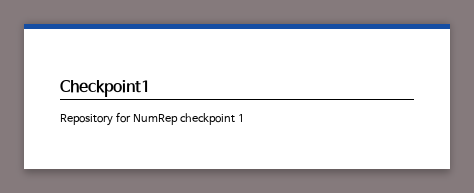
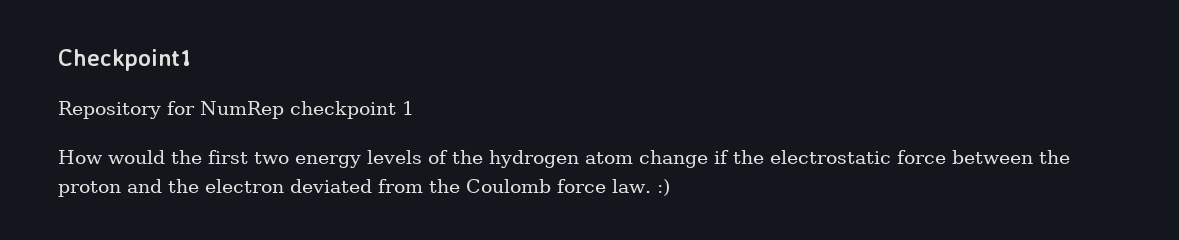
(244, 118) none -> [58,150,1070,168] [58,179,670,197] // How would the first two energy levels of the hydrogen atom change if the electrostatic force between the proton and the electron deviated from the Coulomb force law. :)

